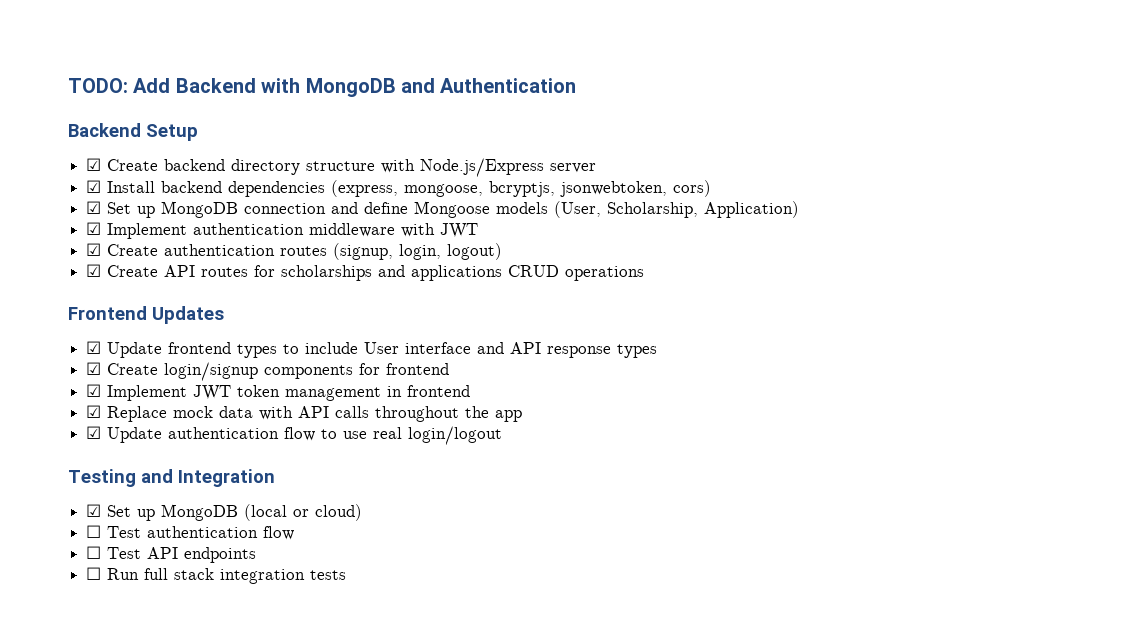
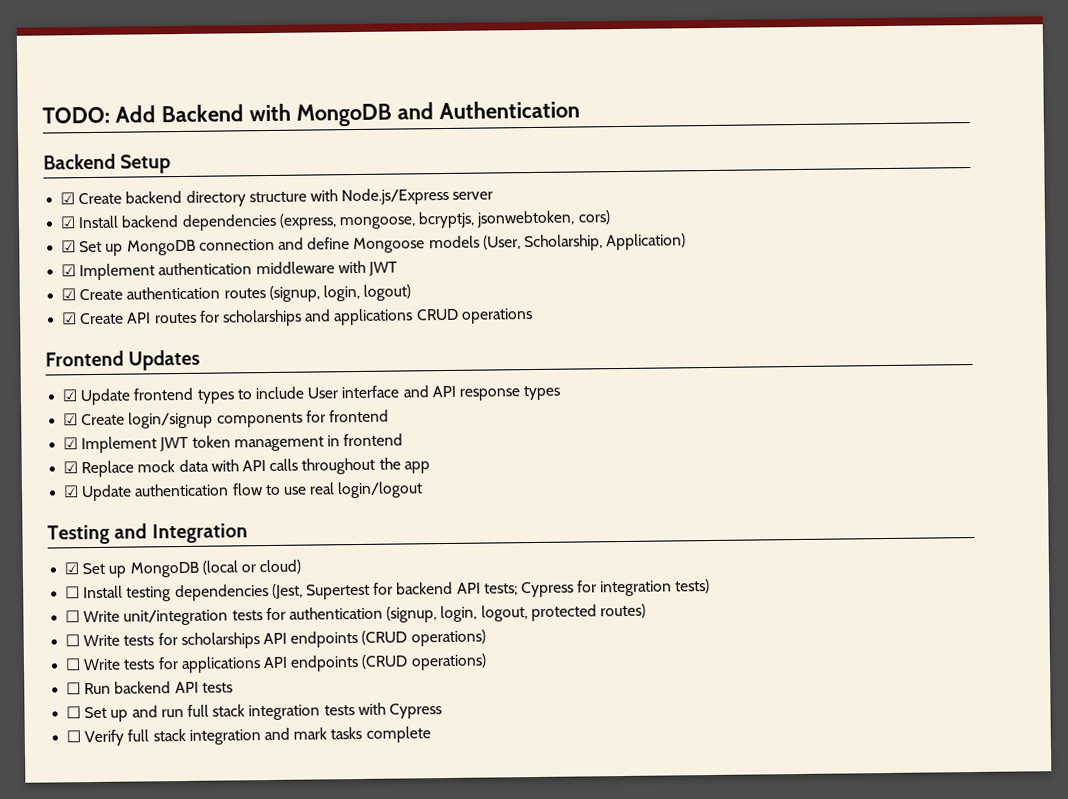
[107,526,295,540] [86,546,257,563] [86,567,347,584] Test authentication flow // ☐ Test API endpoints // ☐ Run full stack integration tests -> [83,579,711,602] [65,603,646,626] [65,629,486,650] [65,653,487,674] [66,681,233,695] [66,702,442,722] [66,726,431,747] Install testing dependencies (Jest, Supertest for backend API tests; Cypress for integration tests) // ☐ Write unit/integration tests for authentication (signup, login, logout, protected routes) // ☐ Write tests for scholarships API endpoints (CRUD operations) // ☐ Write tests for applications API endpoints (CRUD operations) // ☐ Run backend API tests // ☐ Set up and run full stack integration tests with Cypress // ☐ Verify full stack integration and mark tasks complete

